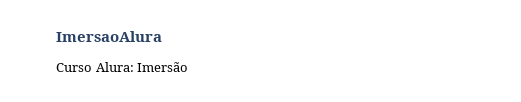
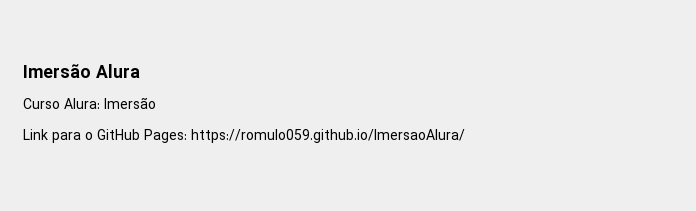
[56,31,162,42] ImersaoAlura -> [23,64,140,78] Imersão Alura
(189, 67) none -> [23,129,465,143] // Link para o GitHub Pages: https://romulo059.github.io/ImersaoAlura/

